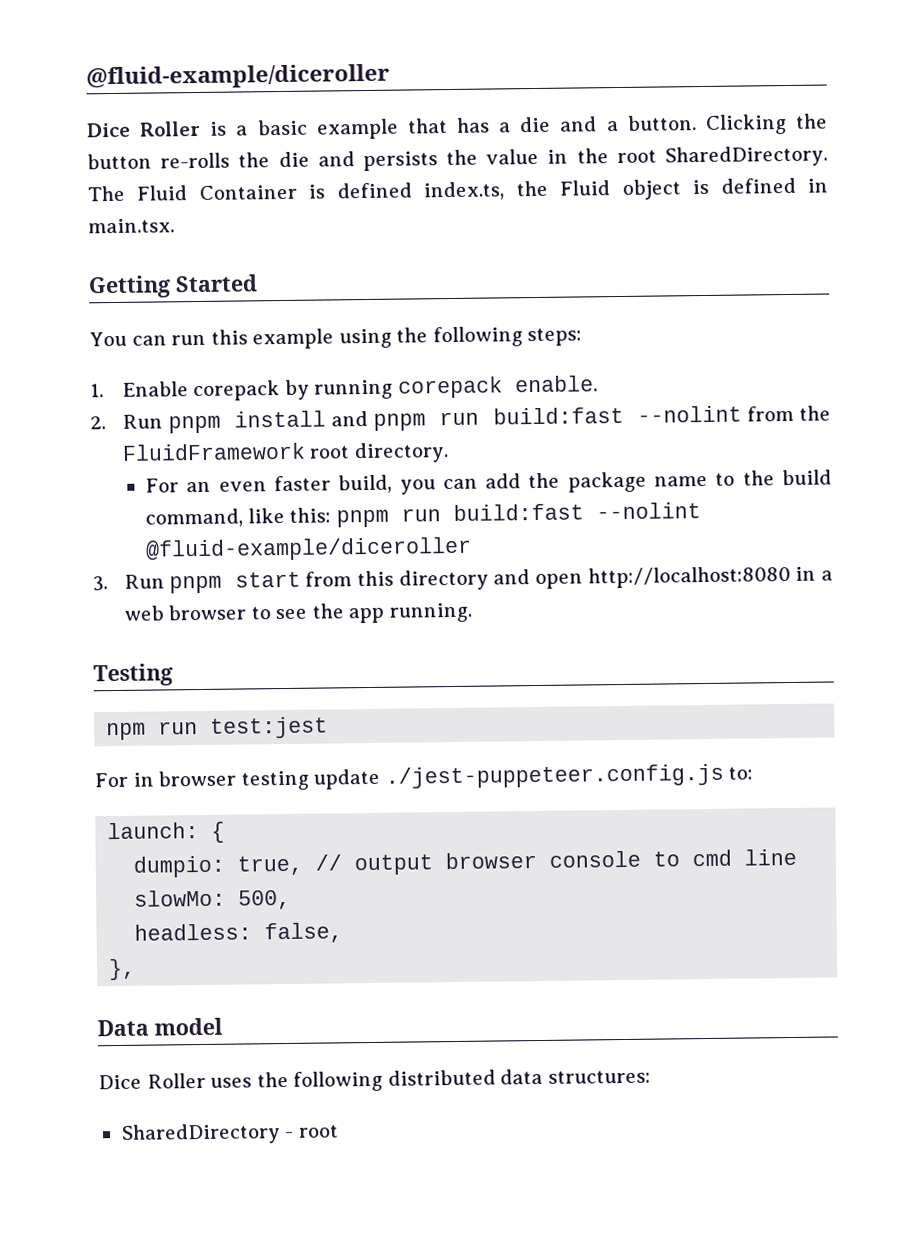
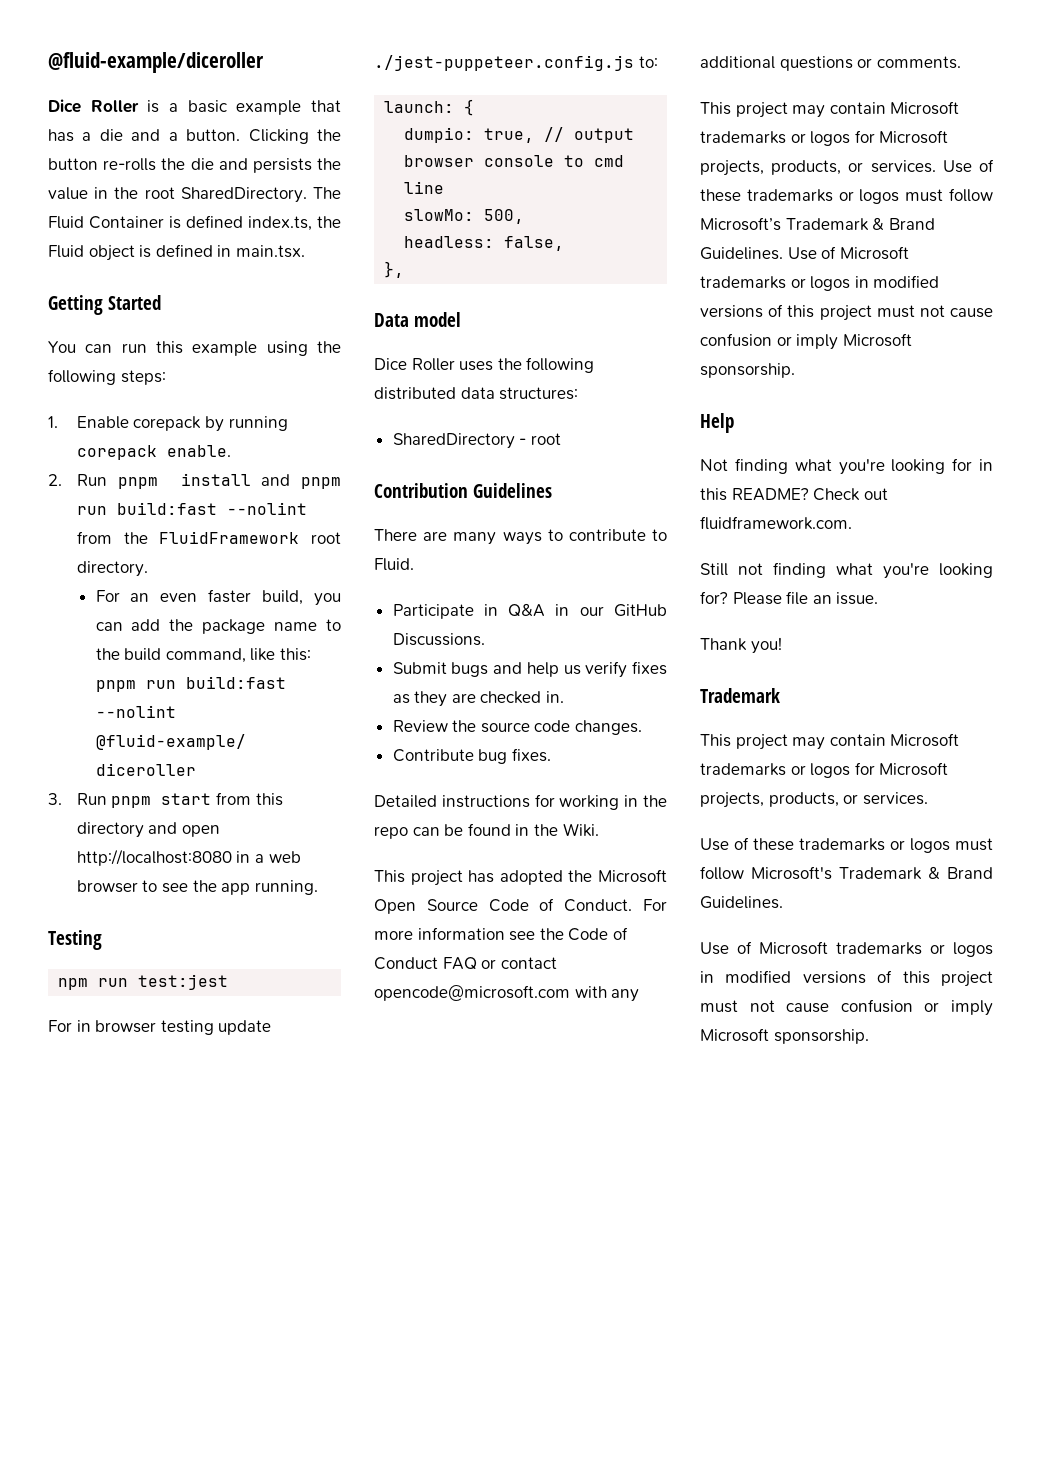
(339, 1131) none -> [374,483,553,498] [374,529,667,545] [374,558,414,571] [392,603,667,619] [392,633,485,646] [392,661,667,678] [392,691,565,707] [392,720,643,735] [392,748,551,764] [374,794,667,810] [374,823,599,839] [374,869,667,886] [374,898,667,914] [374,927,628,941] [374,957,557,970] [374,985,640,1002] [700,56,961,71] [700,101,960,118] [700,130,949,146] [700,159,994,176] [700,188,993,204] [700,217,935,231] [700,246,909,260] [700,275,940,291] [700,304,993,321] [700,333,912,350] [700,363,795,378] [700,413,734,433] [700,458,993,475] [700,488,888,501] [700,516,852,530] [700,562,993,579] [700,591,879,605] [700,637,782,654] [700,688,780,703] [700,733,960,750] [700,762,949,778] [700,792,928,808] [700,837,993,853] [700,866,993,880] [700,896,783,909] [700,941,993,957] [700,970,993,987] [700,999,993,1016] [700,1028,869,1044] // Contribution Guidelines // There are many ways to contribute to Fluid. // Participate in Q&A in our GitHub Discussions. // Submit bugs and help us verify fixes as they are checked in. // Review the source code changes. // Contribute bug fixes. // Detailed instructions for working in the repo can be found in the Wiki. // This project has adopted the Microsoft Open Source Code of Conduct. For more information see the Code of Conduct FAQ or contact opencode@microsoft.com with any additional questions or comments. // This project may contain Microsoft trademarks or logos for Microsoft projects, products, or services. Use of these trademarks or logos must follow Microsoft’s Trademark & Brand Guidelines. Use of Microsoft trademarks or logos in modified versions of this project must not cause confusion or imply Microsoft sponsorship. // Help // Not finding what you're looking for in this README? Check out fluidframework.com. // Still not finding what you're looking for? Please file an issue. // Thank you! // Trademark // This project may contain Microsoft trademarks or logos for Microsoft projects, products, or services. // Use of these trademarks or logos must follow Microsoft's Trademark & Brand Guidelines. // Use of Microsoft trademarks or logos in modified versions of this project must not cause confusion or imply Microsoft sponsorship.

